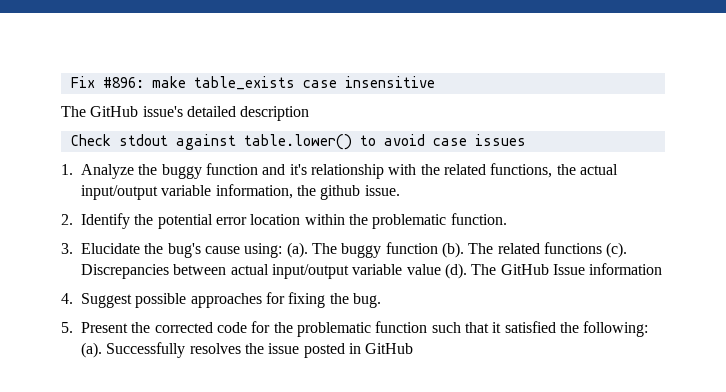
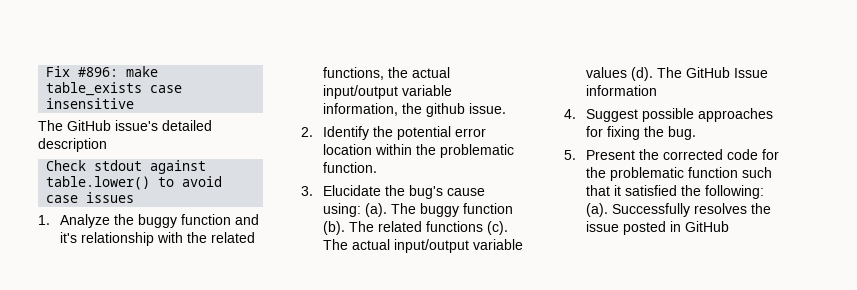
[81,264,441,279] Discrepancies between actual input/output variable value -> [323,239,524,253] [586,67,628,78] The actual input/output variable values

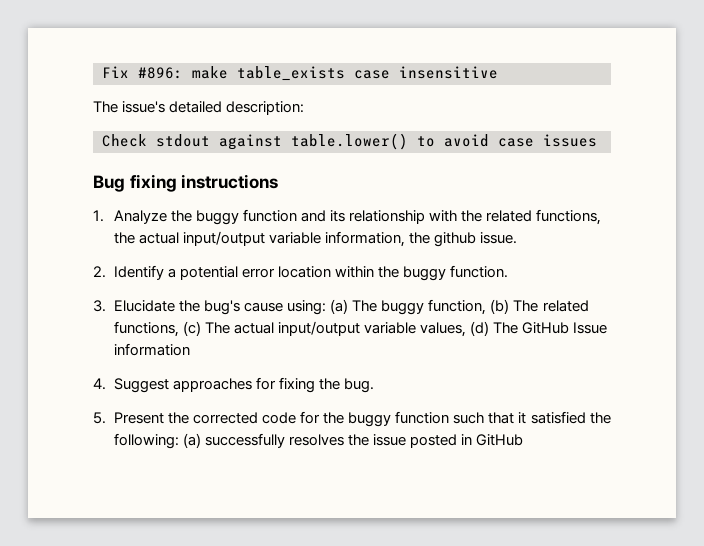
[67,120,111,131] GitHub -> (118, 107) none
[38,138,107,152] description -> [226,101,305,115] description:
(135, 197) none -> [93,174,279,192] // Bug fixing instructions
[60,232,78,243] it's -> [330,210,346,222] its
[373,126,394,137] the -> [168,268,177,278] a
[440,144,515,158] problematic -> [403,266,447,281] buggy
[365,203,388,217] (a). -> [330,299,349,314] (a)
[463,203,514,214] [323,221,509,235] function (b). The related functions (c). -> [428,299,589,315] [113,321,202,337] function, (b) The related functions, (c)
[586,67,654,81] values (d). -> [420,321,490,337] values, (d)
[642,108,695,122] possible -> (169, 385) none
[610,167,685,181] problematic -> [348,412,392,427] buggy
[586,203,691,217] (a). Successfully -> [183,433,286,448] (a) successfully

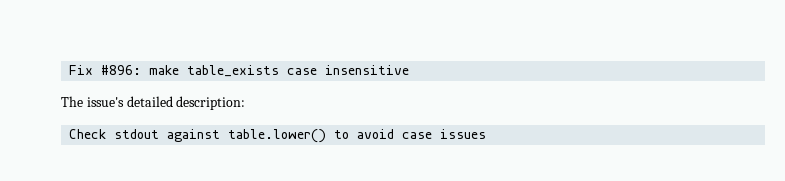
[93,174,279,192] [93,209,602,225] [113,231,518,247] [93,265,509,281] [93,299,589,315] [113,321,608,337] [113,343,190,356] [93,377,375,393] [93,411,611,427] [113,433,524,449] // Bug fixing instructions // 1. Analyze the buggy function and its relationship with the related functions, the actual input/output variable information, the github issue. // 2. Identify a potential error location within the buggy function. // 3. Elucidate the bug's cause using: (a) The buggy function, (b) The related functions, (c) The actual input/output variable values, (d) The GitHub Issue information // 4. Suggest approaches for fixing the bug. // 5. Present the corrected code for the buggy function such that it satisfied the following: (a) successfully resolves the issue posted in GitHub -> (487, 134) none

